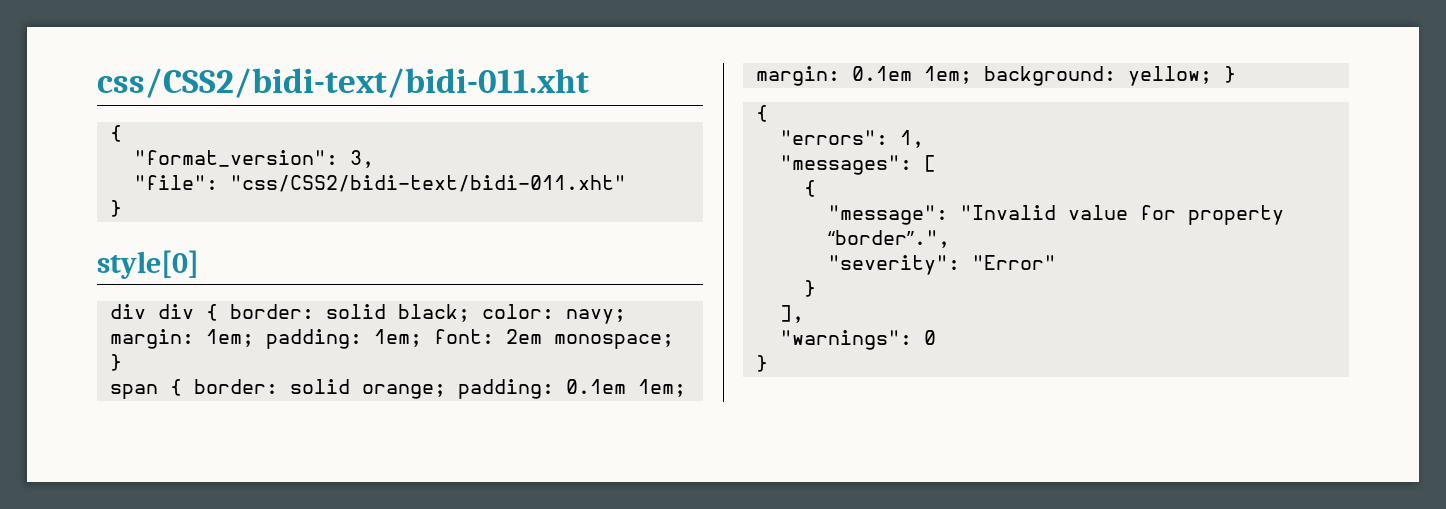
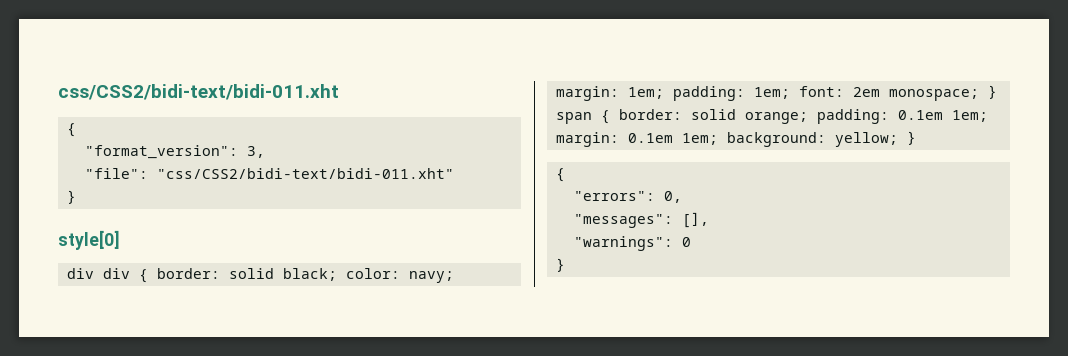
[900,130,925,148] 1, -> [663,191,682,203] 0,
[924,155,937,172] [804,180,817,197] [828,205,1285,225] [828,230,951,248] [828,255,1057,275] [804,280,817,297] [780,305,805,323] [ // { // "message": "Invalid value for property “border”.", // "severity": "Error" // } // ], -> [681,212,709,228] [],

